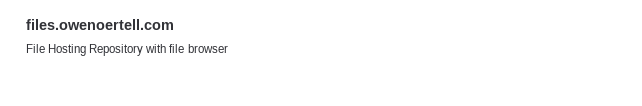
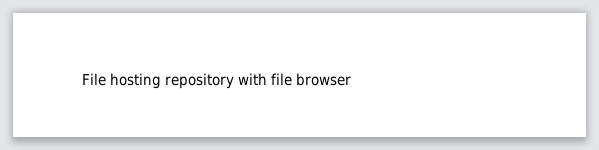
[26,19,174,30] [26,44,144,56] files.owenoertell.com // File Hosting Repository -> [82,73,235,89] File hosting repository

